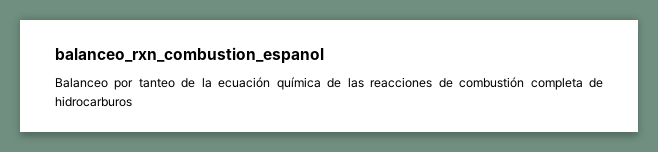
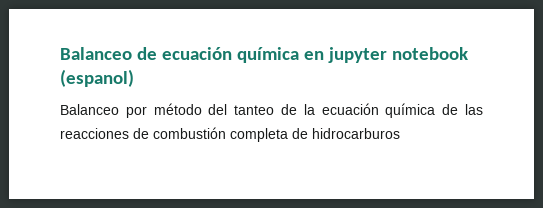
[55,47,324,64] balanceo_rxn_combustion_espanol -> [60,47,468,63] [60,69,134,87] Balanceo de ecuación química en jupyter notebook (espanol)
(134, 85) none -> [153,103,228,115] método del

